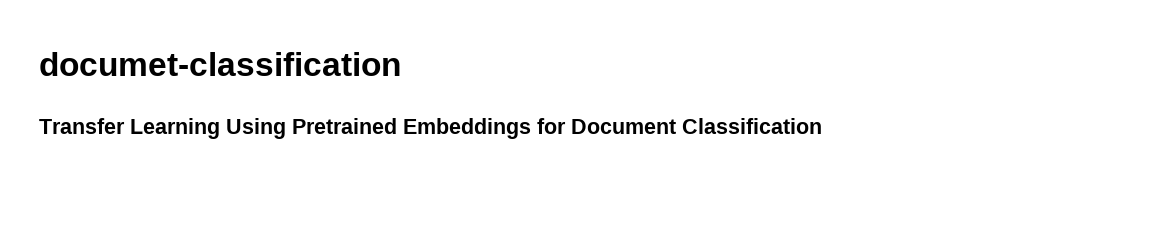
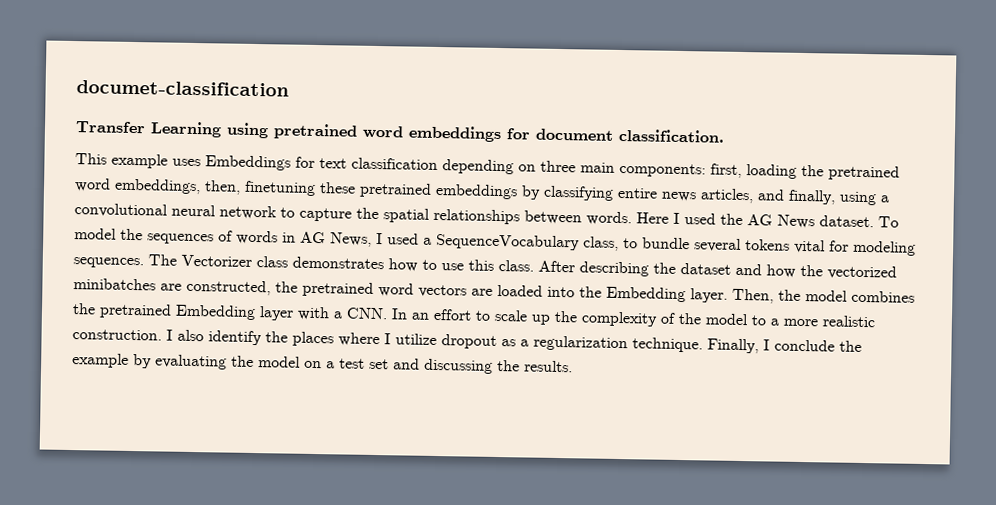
[226,118,822,139] Using Pretrained Embeddings for Document Classification -> [226,122,725,143] [75,153,900,181] [74,178,889,206] [74,203,899,229] [74,228,916,256] [73,254,897,280] [73,278,915,304] [72,303,876,328] [72,329,862,354] [72,353,573,374] using pretrained word embeddings for document classification. // This example uses Embeddings for text classification depending on three main components: first, loading the pretrained word embeddings, then, finetuning these pretrained embeddings by classifying entire news articles, and finally, using a convolutional neural network to capture the spatial relationships between words. Here I used the AG News dataset. To model the sequences of words in AG News, I used a SequenceVocabulary class, to bundle several tokens vital for modeling sequences. The Vectorizer class demonstrates how to use this class. After describing the dataset and how the vectorized minibatches are constructed, the pretrained word vectors are loaded into the Embedding layer. Then, the model combines the pretrained Embedding layer with a CNN. In an effort to scale up the complexity of the model to a more realistic construction. I also identify the places where I utilize dropout as a regularization technique. Finally, I conclude the example by evaluating the model on a test set and discussing the results.

